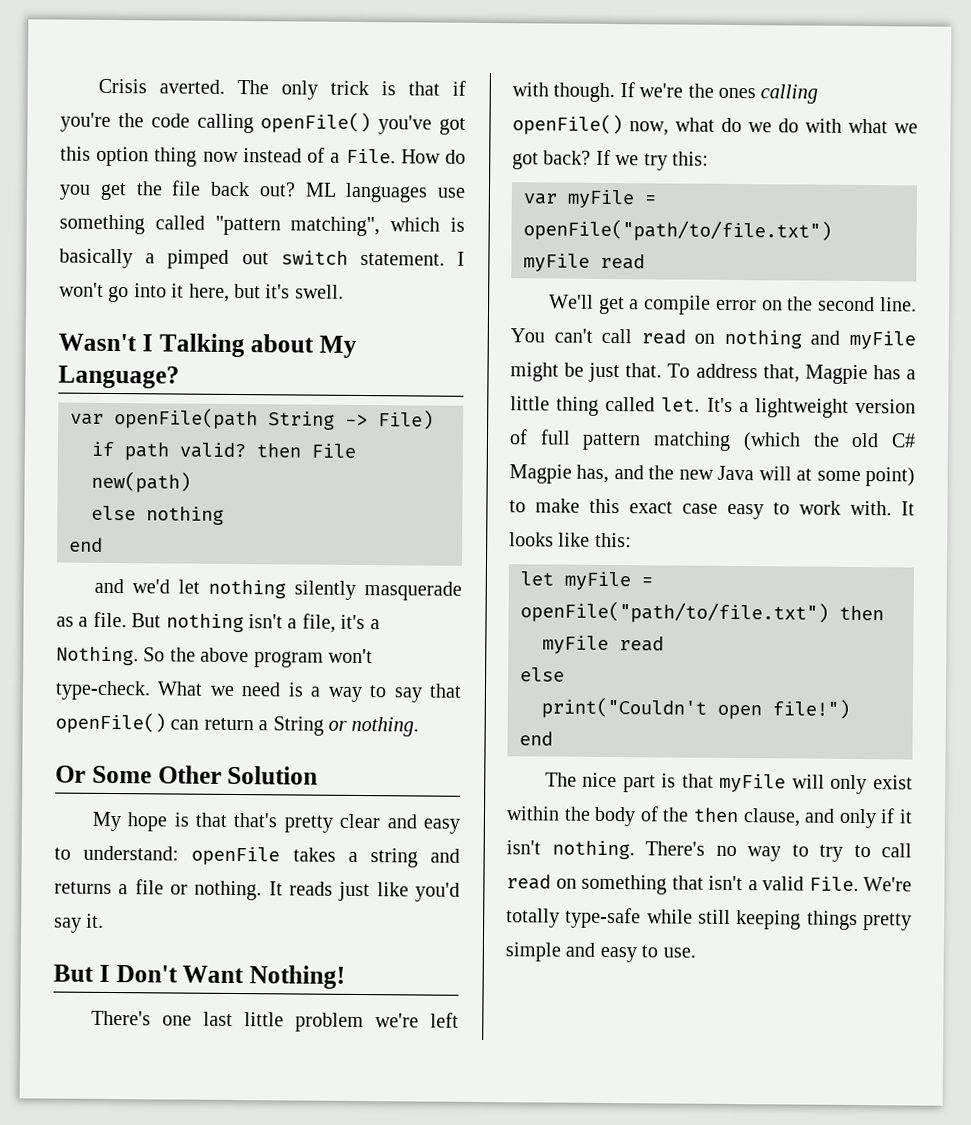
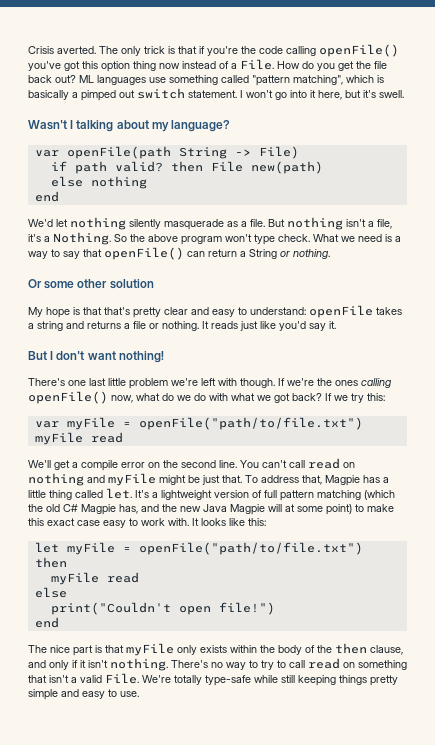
[158,333,357,358] [58,365,180,389] Talking about My Language? -> [76,120,231,132] talking about my language?
[93,578,170,594] and we'd -> [28,219,53,227] We'd
[55,680,151,701] type-check. -> [254,234,310,245] type check.
[91,765,319,785] Some Other Solution -> [44,279,154,289] some other solution
[115,965,345,989] Don't Want Nothing! -> [56,351,164,363] don't want nothing!
(755, 473) none -> [230,504,265,515] Magpie
[791,774,913,795] will only exist -> [177,645,227,655] only exists

